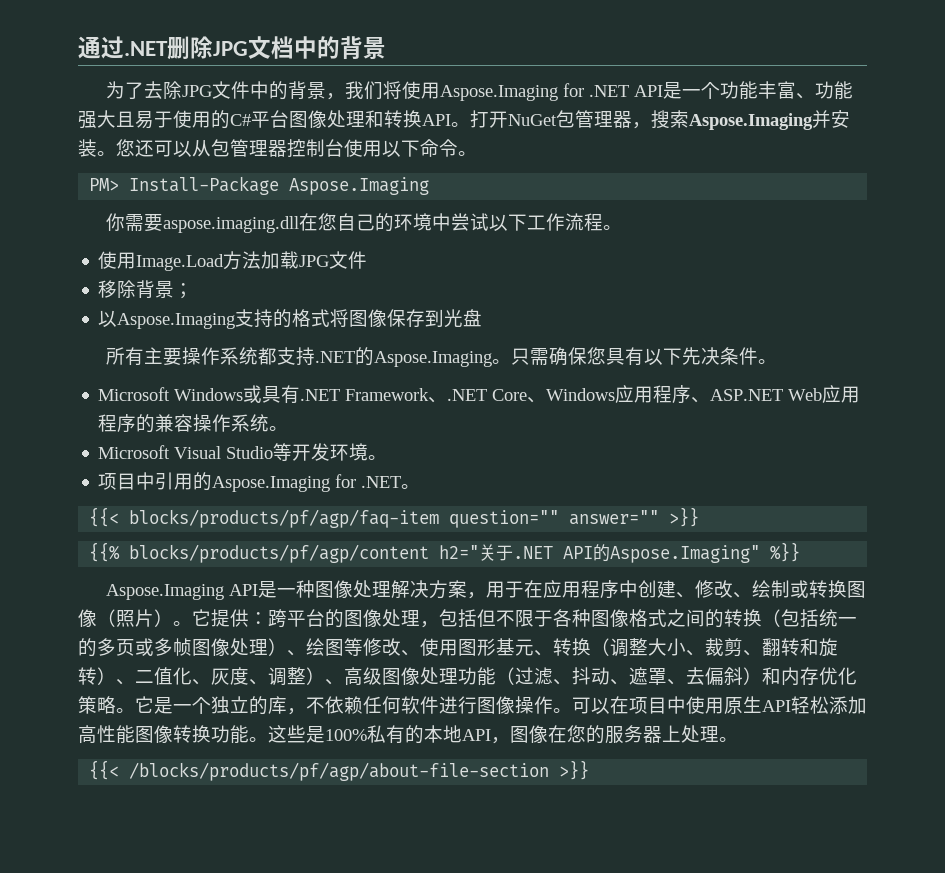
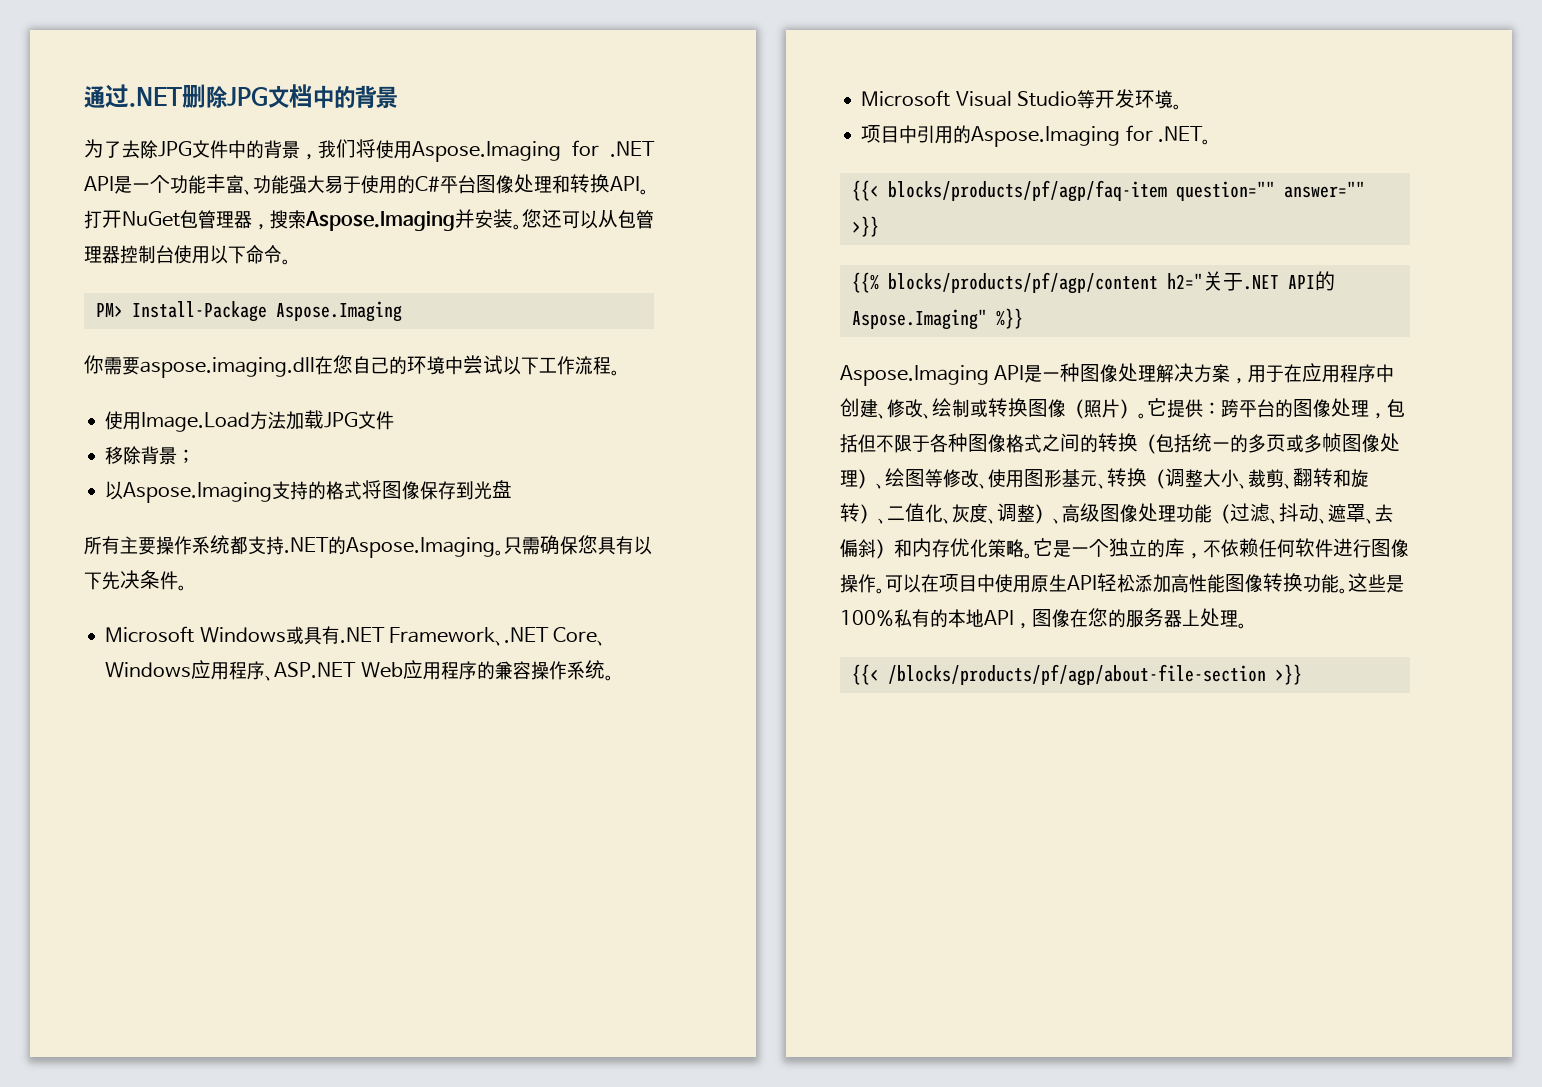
[116,111,135,127] 且 -> (325, 184) none

